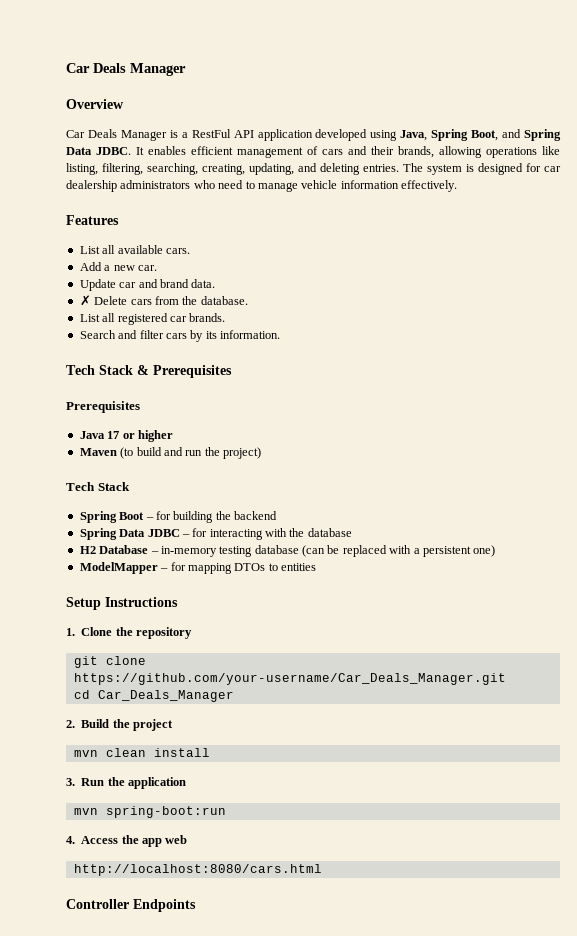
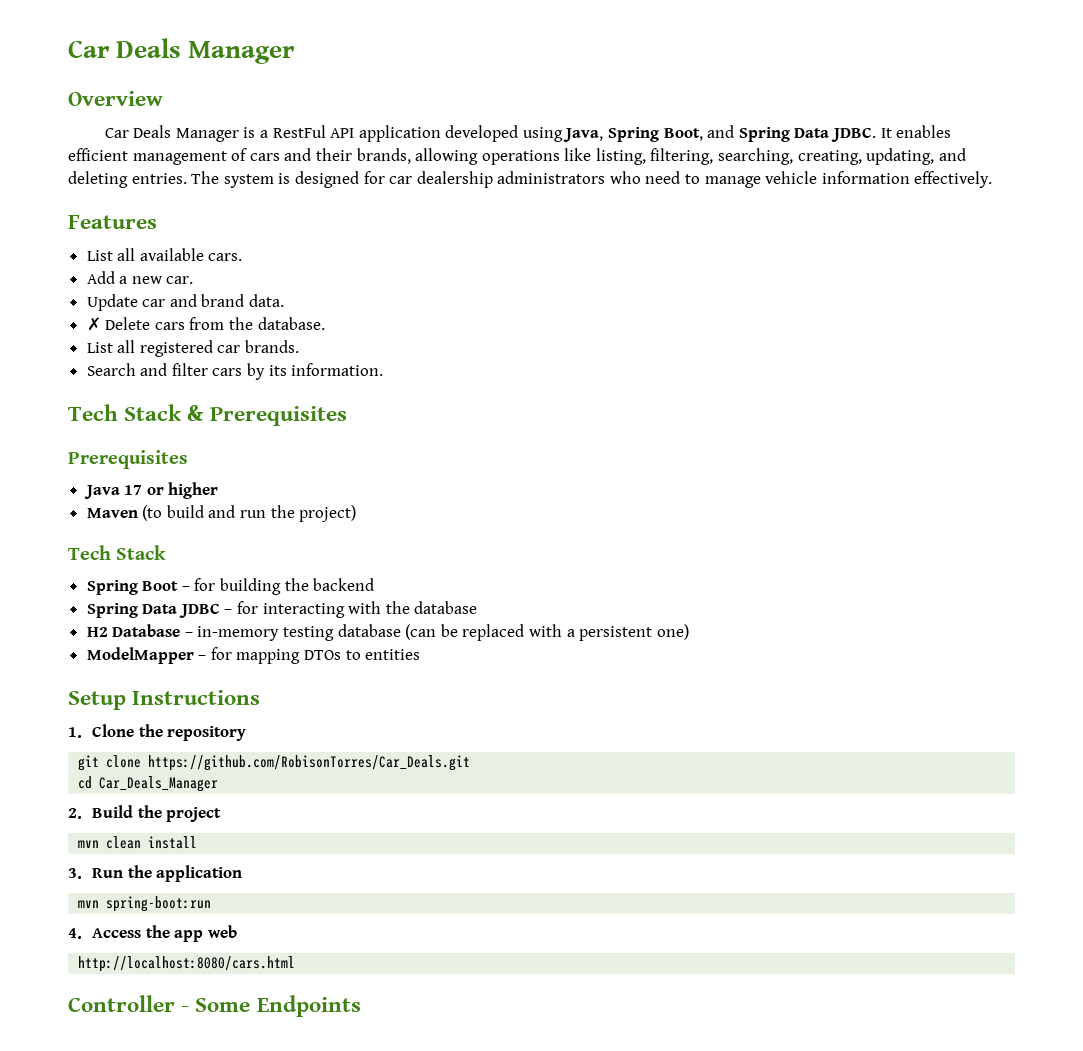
[73,673,506,685] https://github.com/your-username/Car_Deals_Manager.git -> [148,755,471,771] https://github.com/RobisonTorres/Car_Deals.git
(129, 904) none -> [181,998,251,1012] - Some

